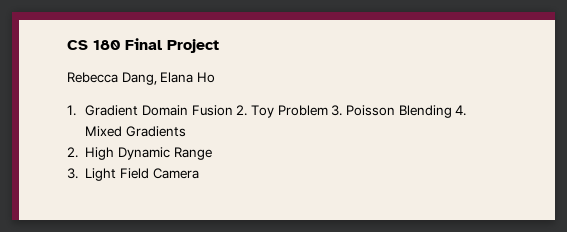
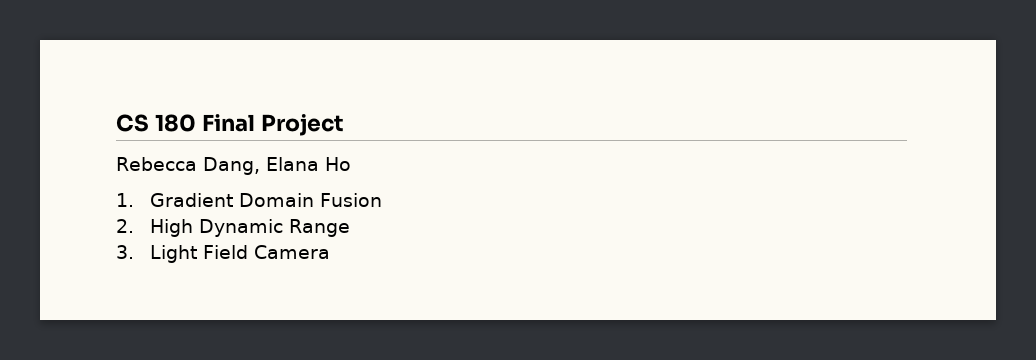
[236,105,467,118] [85,126,186,137] 2. Toy Problem 3. Poisson Blending 4. Mixed Gradients -> (382, 200) none

